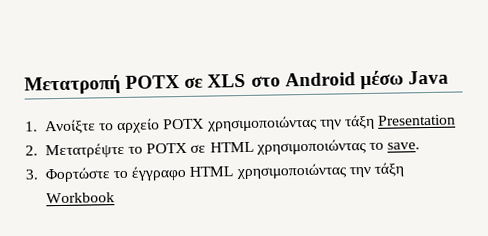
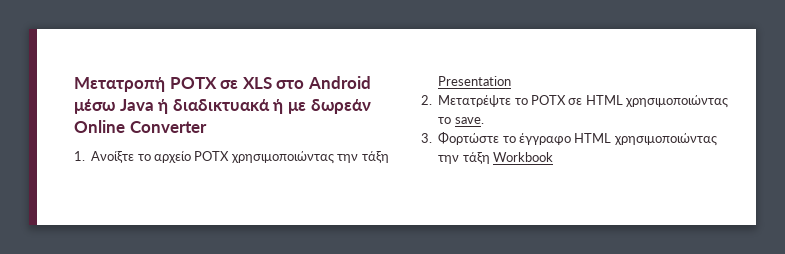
(449, 77) none -> [158,99,371,114] [74,120,207,133] ή διαδικτυακά ή με δωρεάν Online Converter

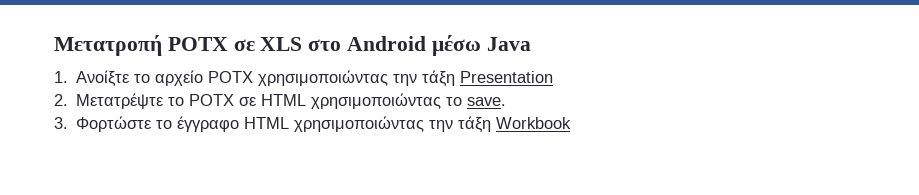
[158,99,371,114] [74,120,207,133] ή διαδικτυακά ή με δωρεάν Online Converter -> (531, 44) none

